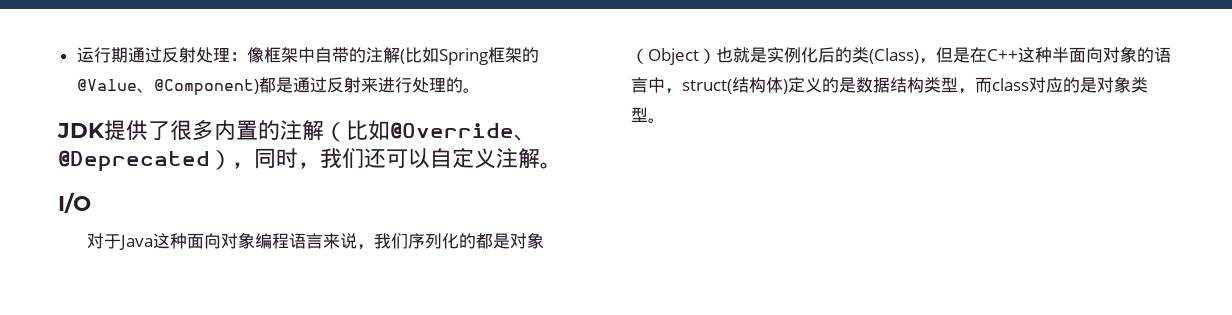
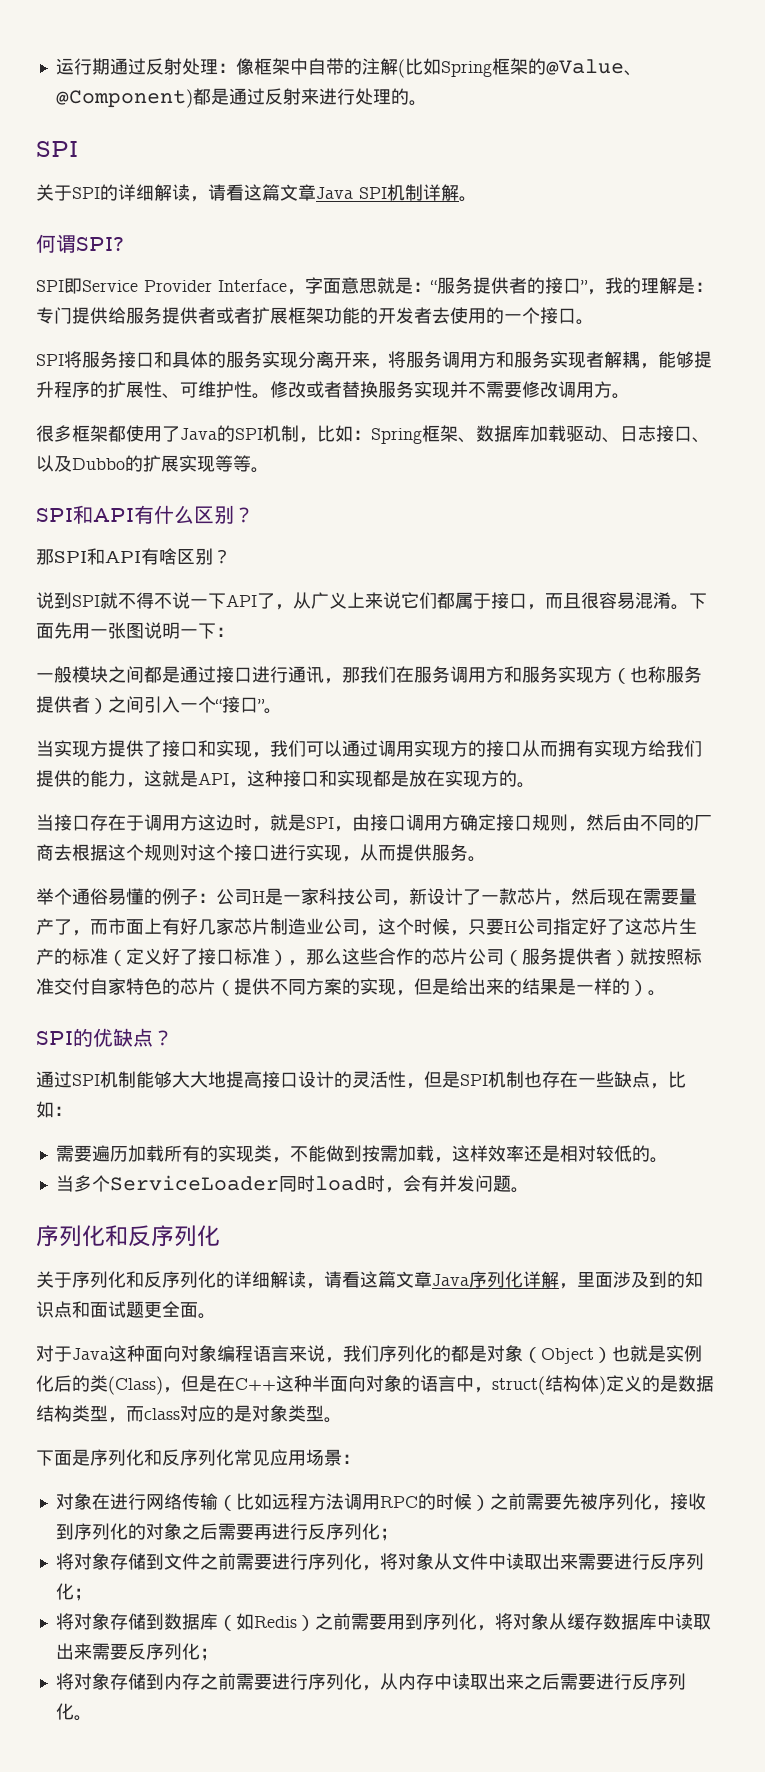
[57,120,536,142] [58,148,562,172] [58,192,91,213] JDK提供了很多内置的注解（比如@Override、@Deprecated），同时，我们还可以自定义注解。 // I/O -> [36,141,78,157] [36,184,477,202] [36,234,124,253] [36,277,713,295] [36,307,594,325] [36,351,712,369] [36,381,630,399] [36,425,710,444] [36,455,269,473] [36,505,254,524] [36,548,231,565] [36,592,707,610] [36,622,234,639] [36,666,702,684] [36,696,282,714] [36,740,702,758] [36,770,535,788] [36,814,712,832] [36,844,486,862] [36,888,697,906] [36,918,697,936] [36,948,702,966] [36,978,666,996] [36,1028,173,1047] [36,1071,686,1089] [36,1101,72,1118] [55,1145,668,1163] [55,1175,529,1193] [36,1225,220,1247] [36,1271,703,1289] [36,1301,216,1319] SPI // 关于SPI的详细解读，请看这篇文章Java SPI机制详解。 // 何谓SPI? // SPI即Service Provider Interface，字面意思就是：“服务提供者的接口”，我的理解是：专门提供给服务提供者或者扩展框架功能的开发者去使用的一个接口。 // SPI将服务接口和具体的服务实现分离开来，将服务调用方和服务实现者解耦，能够提升程序的扩展性、可维护性。修改或者替换服务实现并不需要修改调用方。 // 很多框架都使用了Java的SPI机制，比如：Spring框架、数据库加载驱动、日志接口、以及Dubbo的扩展实现等等。 // SPI和API有什么区别？ // 那SPI和API有啥区别？ // 说到SPI就不得不说一下API了，从广义上来说它们都属于接口，而且很容易混淆。下面先用一张图说明一下： // 一般模块之间都是通过接口进行通讯，那我们在服务调用方和服务实现方（也称服务提供者）之间引入一个“接口”。 // 当实现方提供了接口和实现，我们可以通过调用实现方的接口从而拥有实现方给我们提供的能力，这就是API，这种接口和实现都是放在实现方的。 // 当接口存在于调用方这边时，就是SPI，由接口调用方确定接口规则，然后由不同的厂商去根据这个规则对这个接口进行实现，从而提供服务。 // 举个通俗易懂的例子：公司H是一家科技公司，新设计了一款芯片，然后现在需要量产了，而市面上有好几家芯片制造业公司，这个时候，只要H公司指定好了这芯片生产的标准（定义好了接口标准），那么这些合作的芯片公司（服务提供者）就按照标准交付自家特色的芯片（提供不同方案的实现，但是给出来的结果是一样的）。 // SPI的优缺点？ // 通过SPI机制能够大大地提高接口设计的灵活性，但是SPI机制也存在一些缺点，比如： // 需要遍历加载所有的实现类，不能做到按需加载，这样效率还是相对较低的。 // 当多个ServiceLoader同时load时，会有并发问题。 // 序列化和反序列化 // 关于序列化和反序列化的详细解读，请看这篇文章Java序列化详解，里面涉及到的知识点和面试题更全面。
(665, 120) none -> [36,1449,360,1466] [55,1493,706,1511] [55,1523,398,1541] [55,1553,704,1571] [55,1583,92,1601] [55,1613,711,1631] [55,1643,218,1661] [55,1673,686,1691] [55,1703,92,1721] // 下面是序列化和反序列化常见应用场景： // 对象在进行网络传输（比如远程方法调用RPC的时候）之前需要先被序列化，接收到序列化的对象之后需要再进行反序列化； // 将对象存储到文件之前需要进行序列化，将对象从文件中读取出来需要进行反序列化； // 将对象存储到数据库（如Redis）之前需要用到序列化，将对象从缓存数据库中读取出来需要反序列化； // 将对象存储到内存之前需要进行序列化，从内存中读取出来之后需要进行反序列化。

